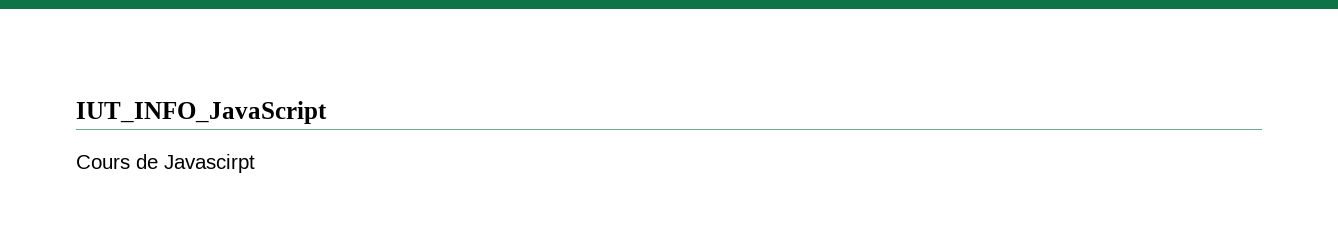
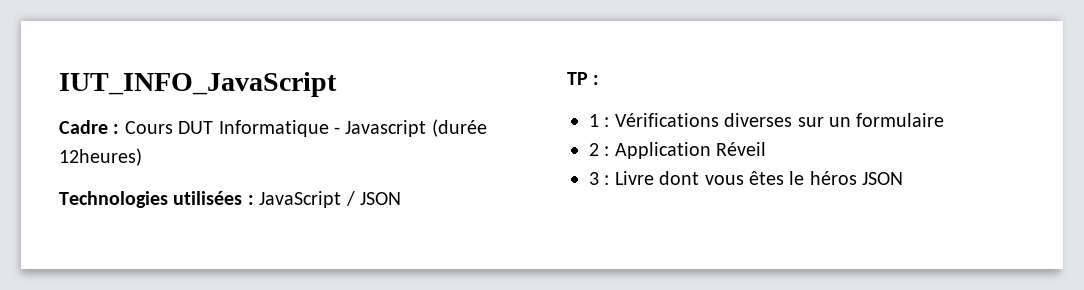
[76,154,255,173] Cours de Javascirpt -> [59,119,487,137] [59,148,142,166] [59,191,401,208] [567,72,600,85] [589,113,945,127] [589,142,767,159] [589,171,904,185] Cadre : Cours DUT Informatique - Javascript (durée 12heures) // Technologies utilisées : JavaScript / JSON // TP : // 1 : Vérifications diverses sur un formulaire // 2 : Application Réveil // 3 : Livre dont vous êtes le héros JSON

